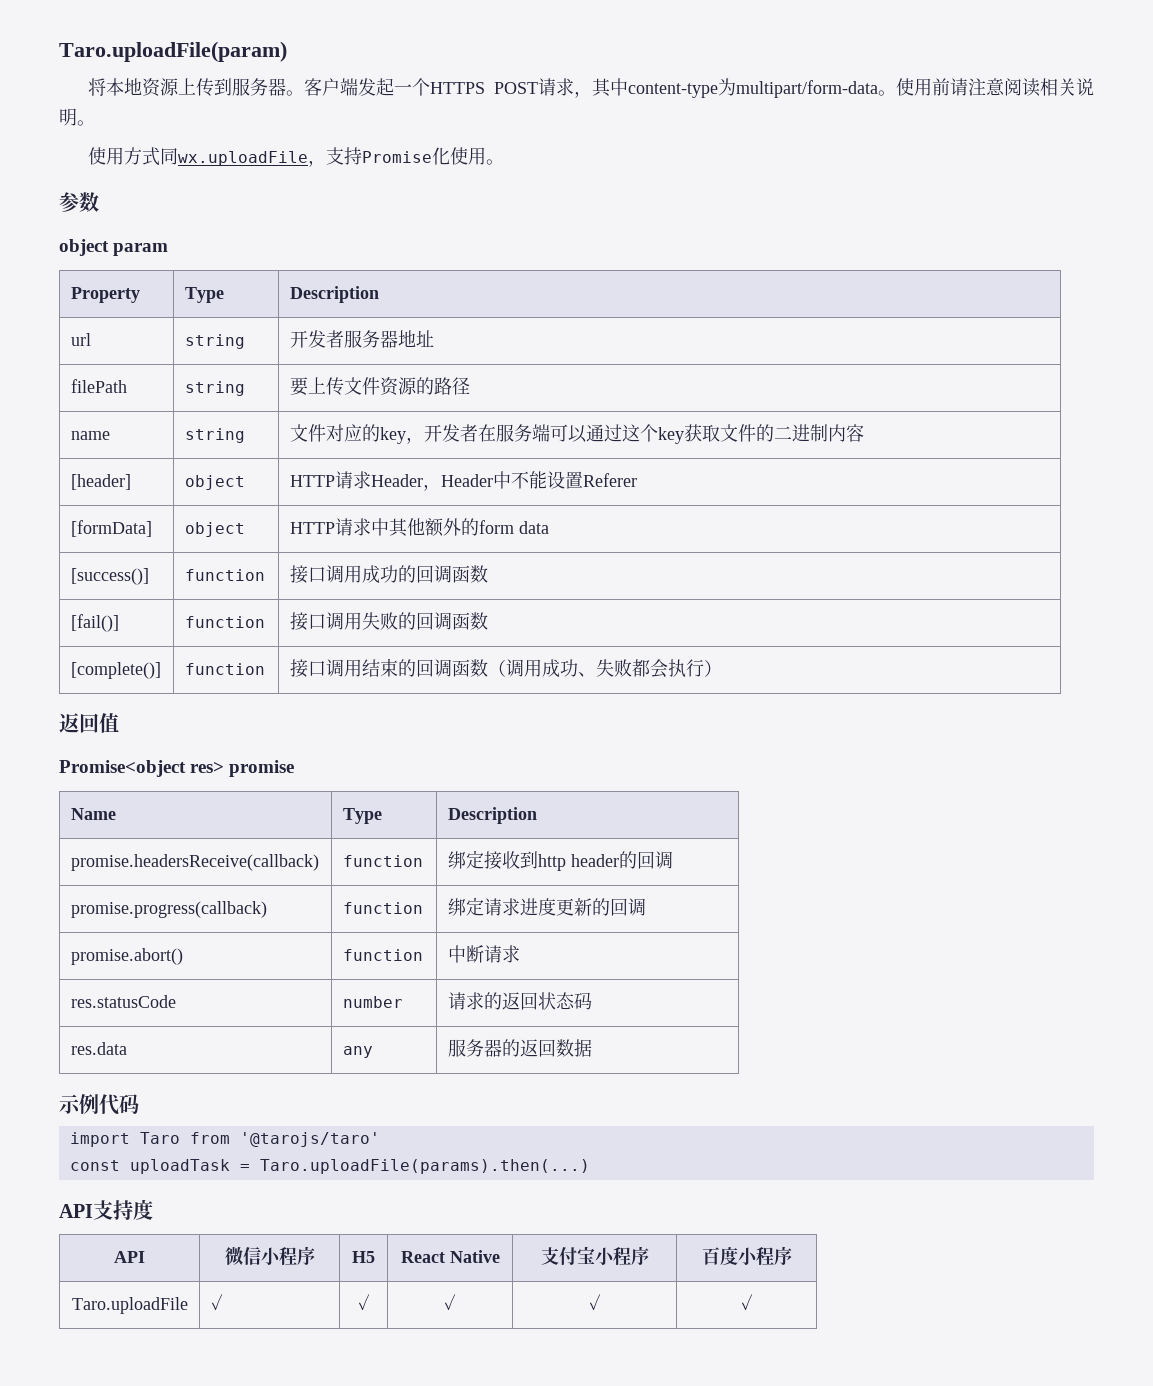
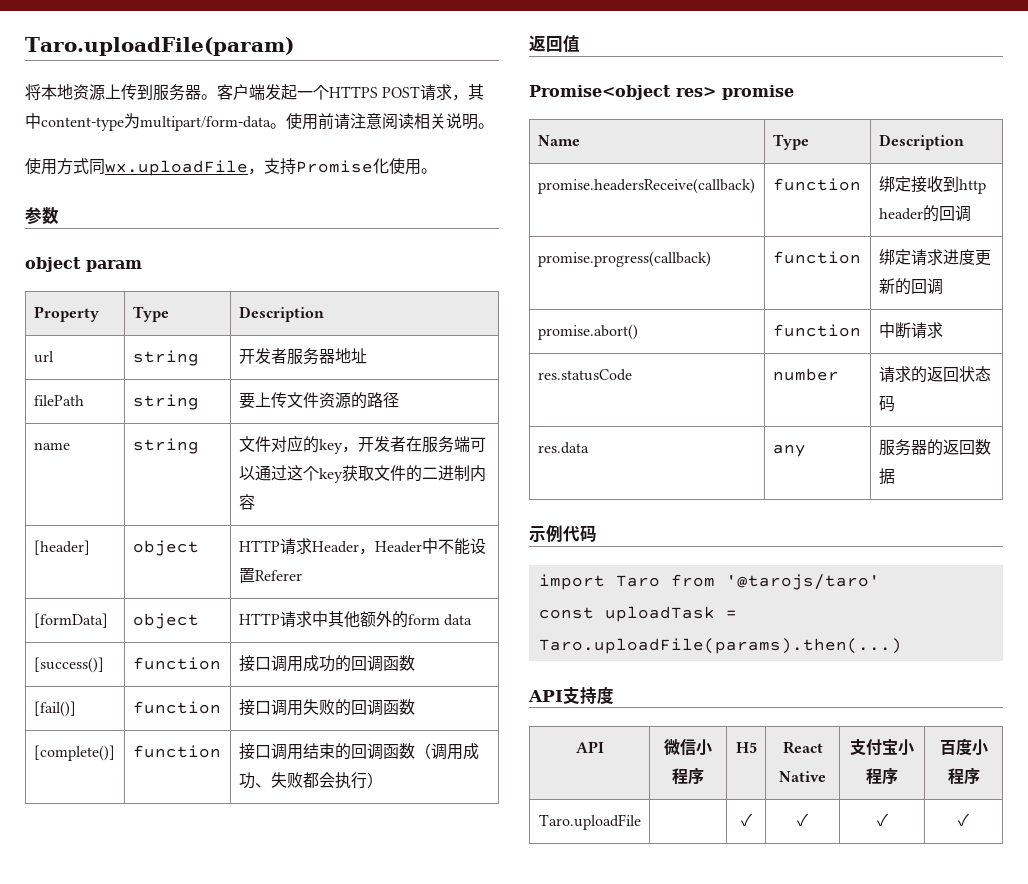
[210,1294,223,1310] ✓ -> (641, 822) none

